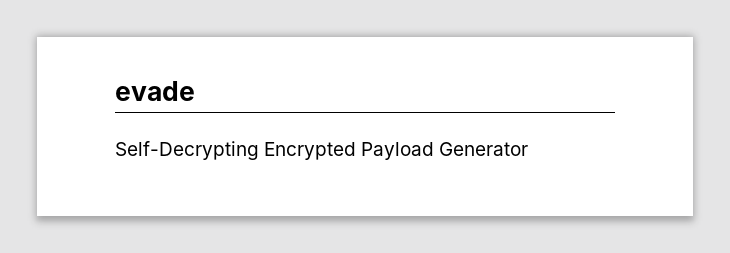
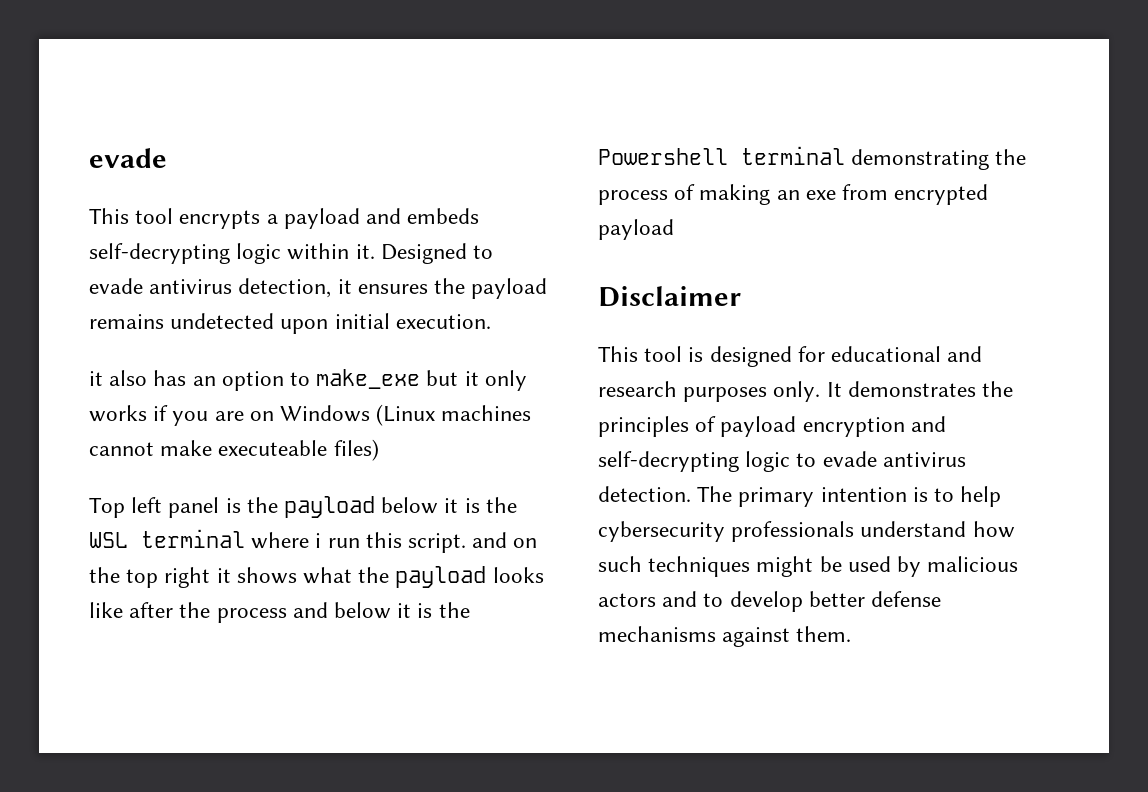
[115,141,529,160] Self-Decrypting Encrypted Payload Generator -> [89,208,480,229] [89,243,494,264] [89,278,548,299] [89,313,491,334] [89,369,527,391] [89,404,532,426] [89,439,379,461] [89,496,517,518] [89,529,538,553] [89,566,544,588] [89,602,470,623] [598,146,1027,170] [598,184,989,205] [598,219,674,240] [598,286,741,307] [598,346,983,367] [598,381,1014,402] [598,416,946,437] [598,451,966,472] [598,486,1002,507] [598,521,1015,542] [598,556,1019,577] [598,591,942,612] [598,626,852,647] This tool encrypts a payload and embeds self-decrypting logic within it. Designed to evade antivirus detection, it ensures the payload remains undetected upon initial execution. // it also has an option to make_exe but it only works if you are on Windows (Linux machines cannot make executeable files) // Top left panel is the payload below it is the WSL terminal where i run this script. and on the top right it shows what the payload looks like after the process and below it is the Powershell terminal demonstrating the process of making an exe from encrypted payload // Disclaimer // This tool is designed for educational and research purposes only. It demonstrates the principles of payload encryption and self-decrypting logic to evade antivirus detection. The primary intention is to help cybersecurity professionals understand how such techniques might be used by malicious actors and to develop better defense mechanisms against them.

